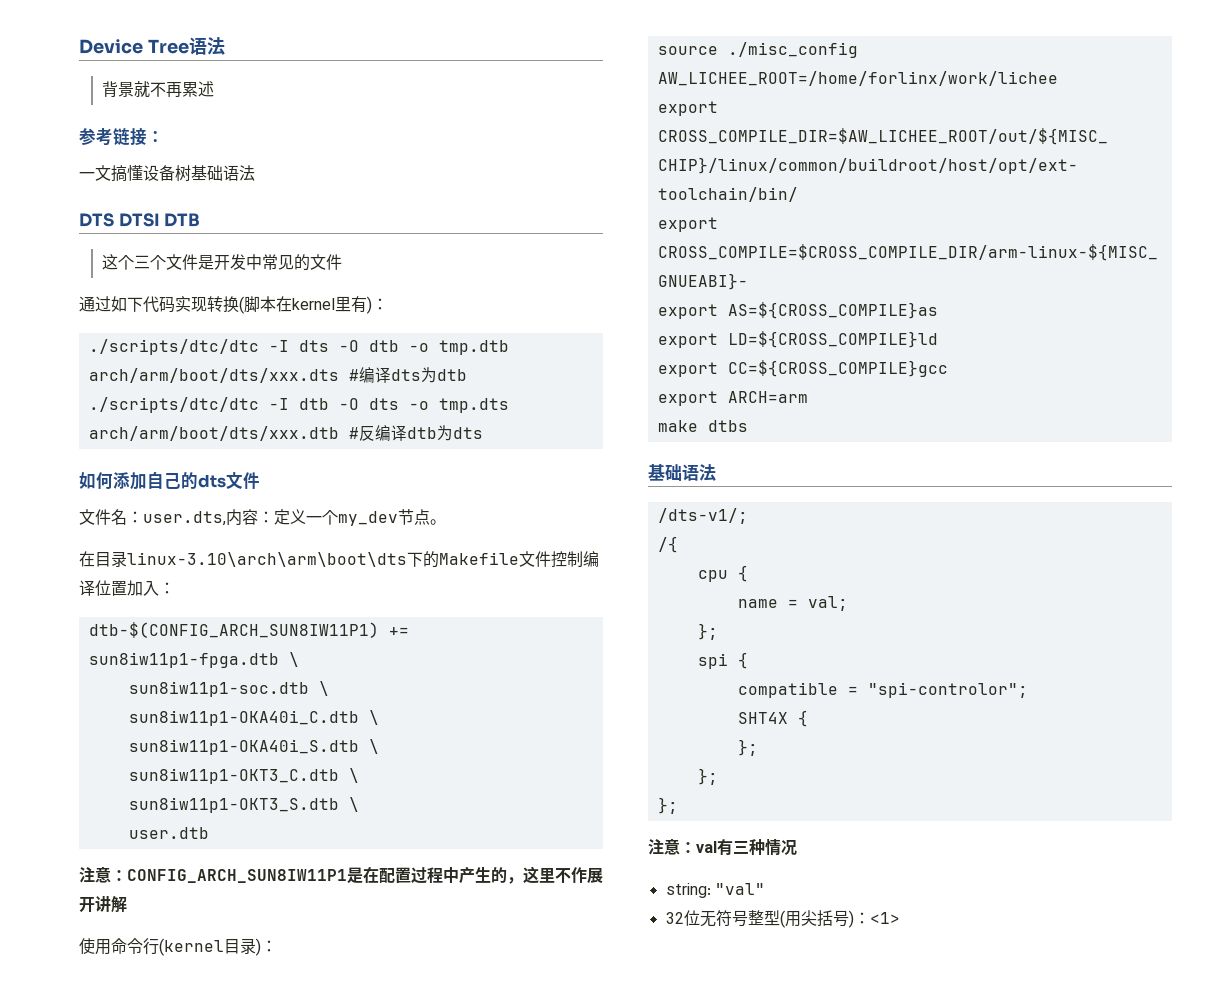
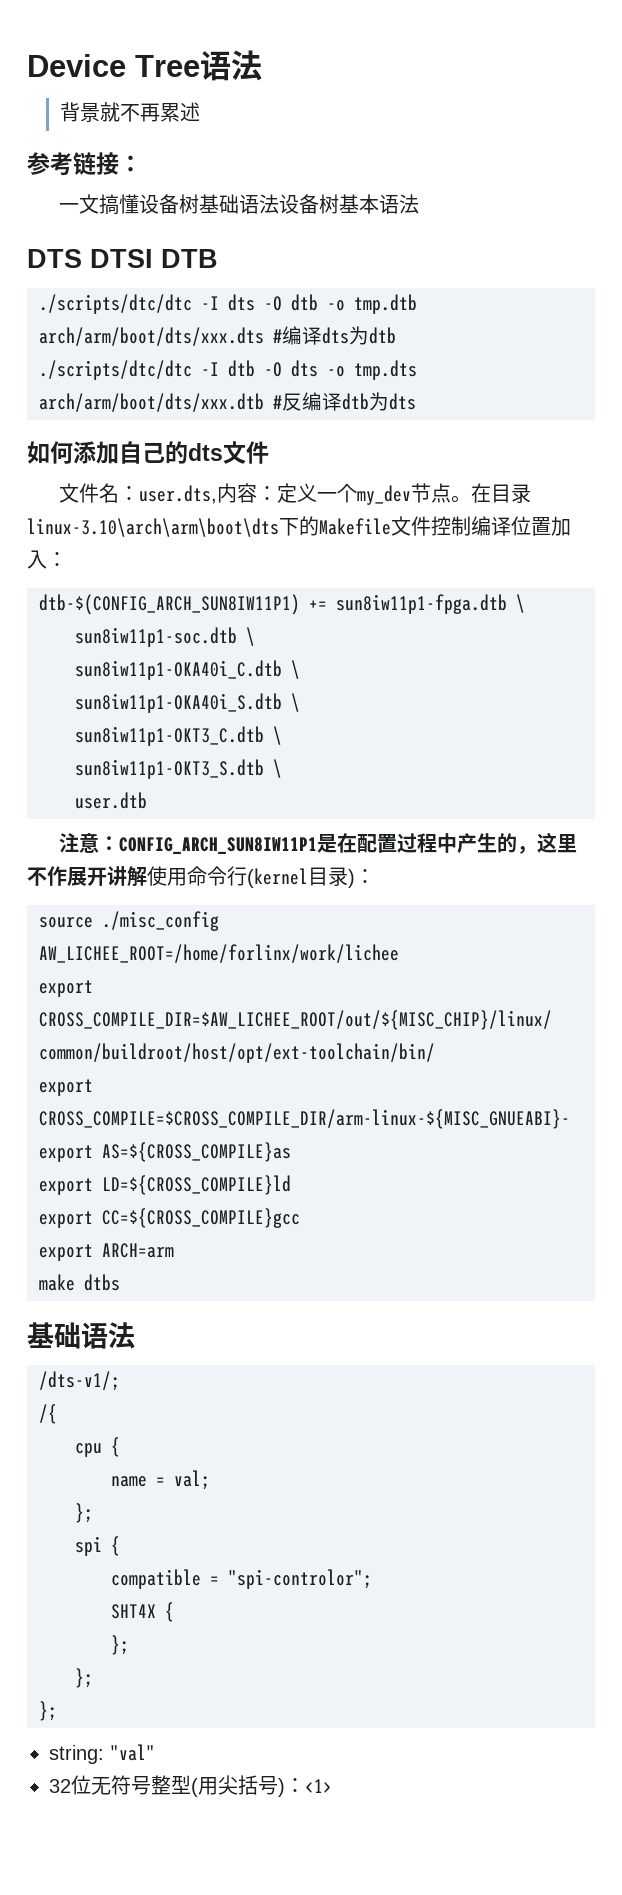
(255, 173) none -> [279,194,420,214] 设备树基本语法
[101,254,342,271] [79,296,388,314] // 这个三个文件是开发中常见的文件 // 通过如下代码实现转换(脚本在kernel里有)： -> (218, 258) none
(446, 522) // -> (472, 499) none
(127, 904) // -> (147, 876) none
[648,838,797,856] // 注意：val有三种情况 -> (57, 1711) none

